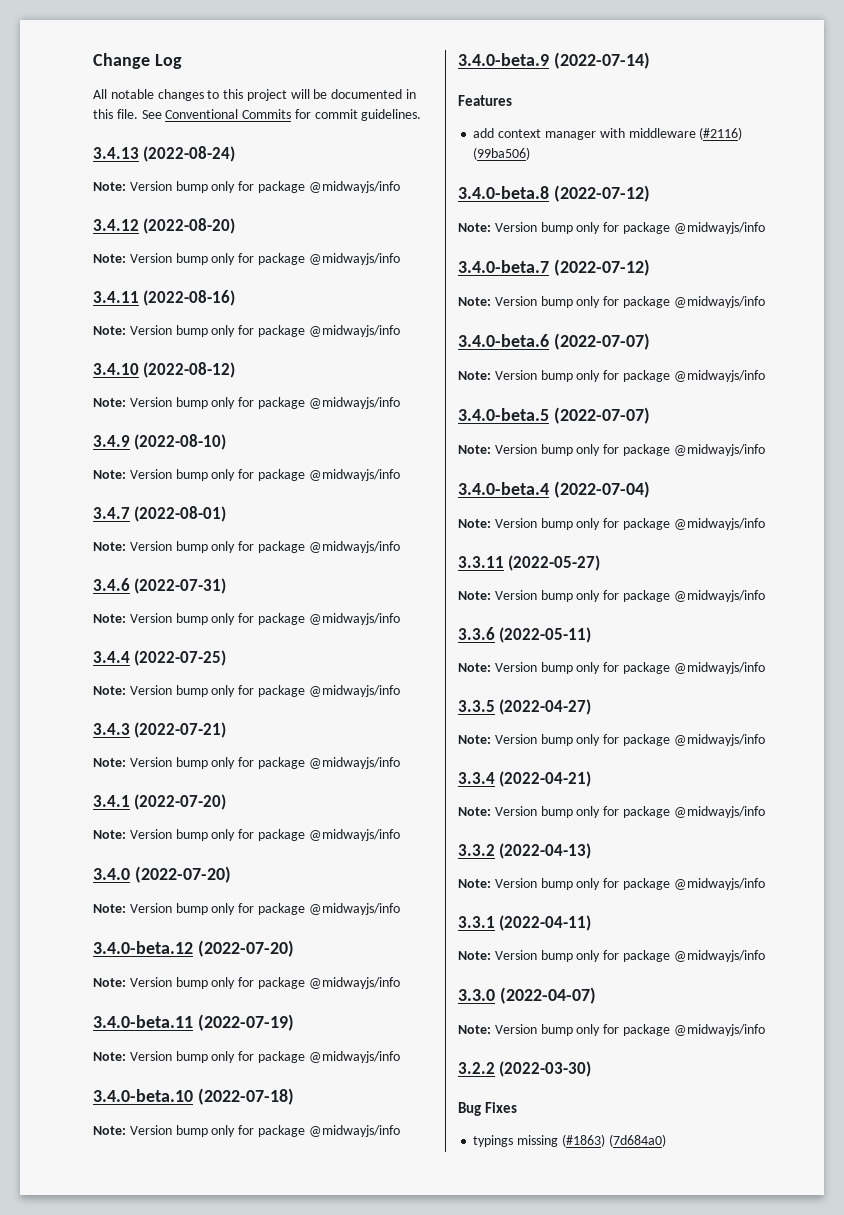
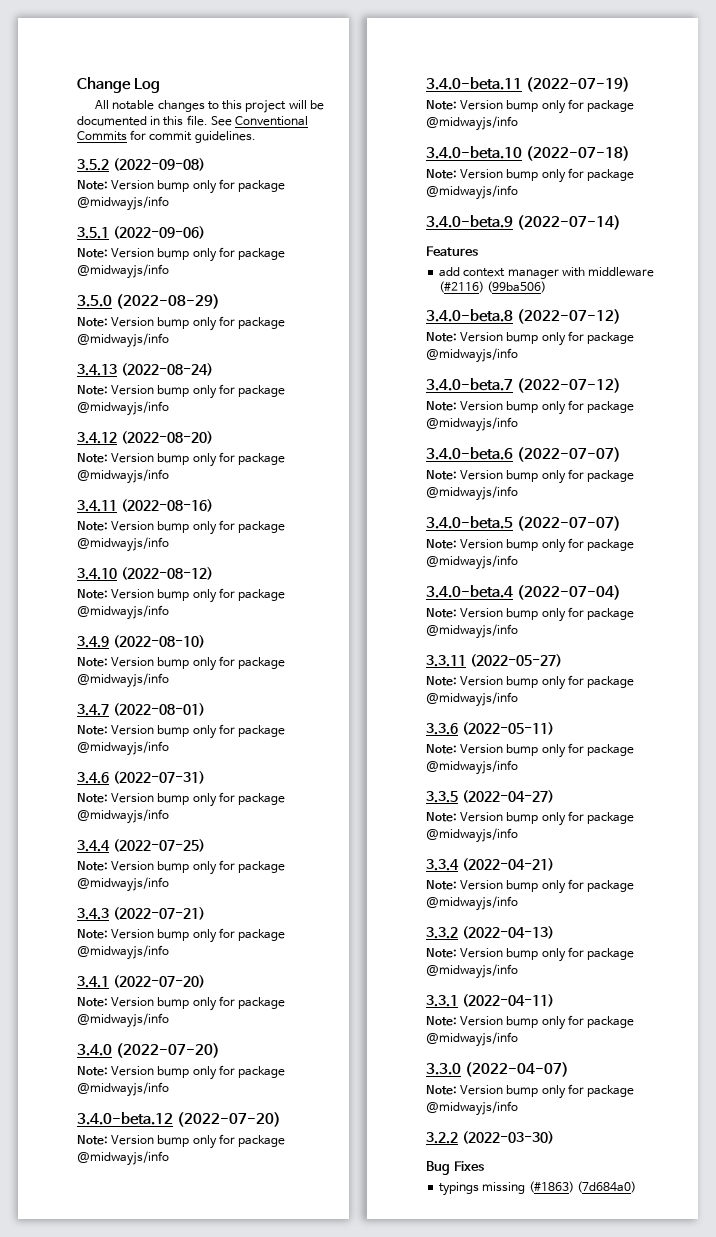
(422, 115) none -> [77,158,205,171] [77,179,286,194] [77,196,169,211] [77,226,205,239] [77,247,286,262] [77,264,169,279] [77,294,221,309] [77,316,286,331] [77,333,169,348] // 3.5.2 (2022-09-08) // Note: Version bump only for package @midwayjs/info // 3.5.1 (2022-09-06) // Note: Version bump only for package @midwayjs/info // 3.5.0 (2022-08-29) // Note: Version bump only for package @midwayjs/info

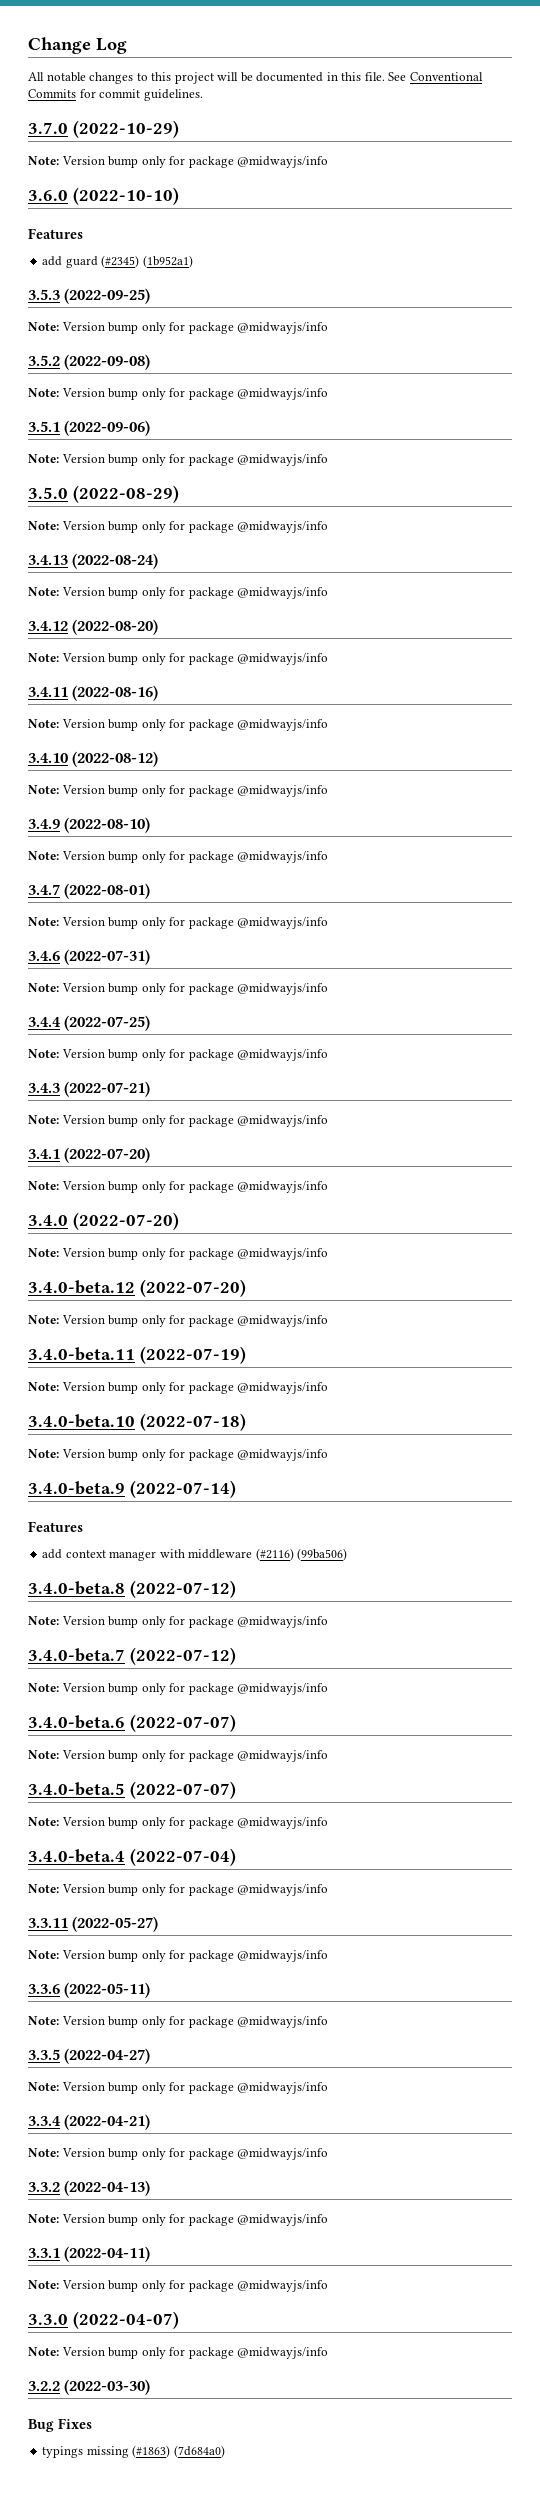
(256, 137) none -> [28,120,179,138] [28,156,329,168] [28,187,179,205] [28,228,83,239] [42,255,193,268] [28,288,151,304] [28,322,329,334] // 3.7.0 (2022-10-29) // Note: Version bump only for package @midwayjs/info // 3.6.0 (2022-10-10) // Features // add guard (#2345) (1b952a1) // 3.5.3 (2022-09-25) // Note: Version bump only for package @midwayjs/info

